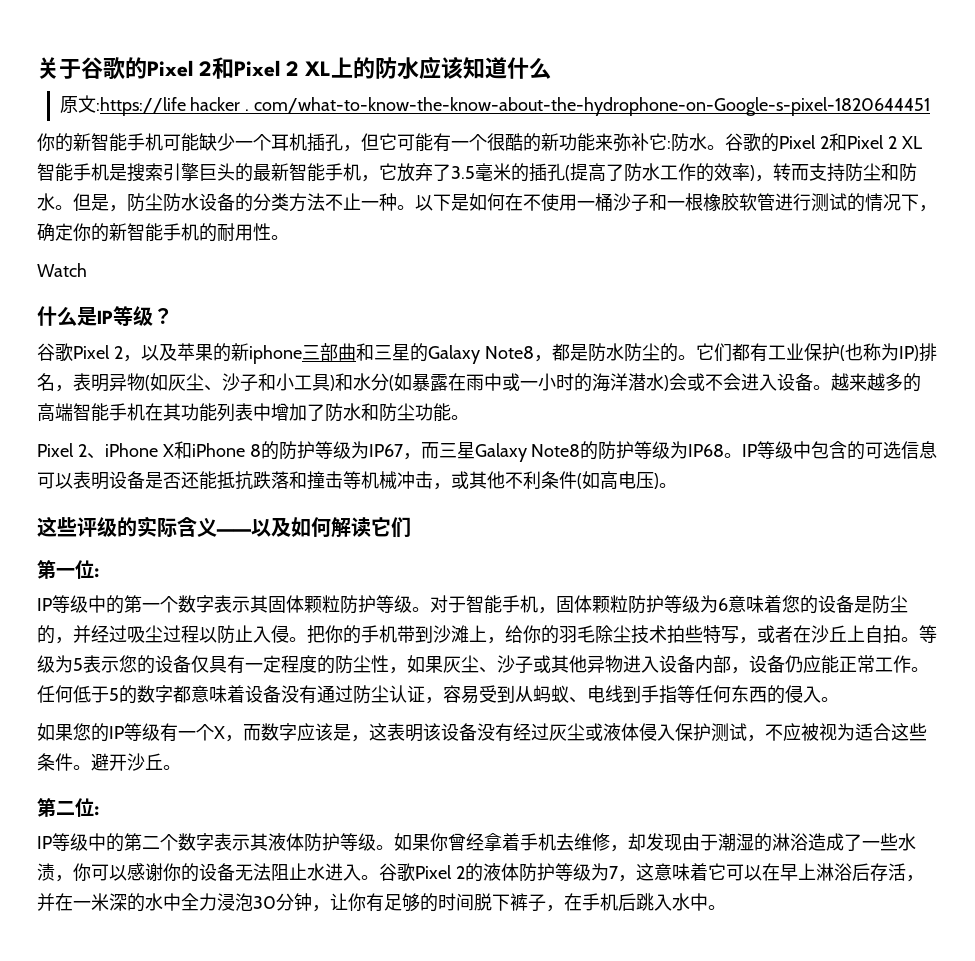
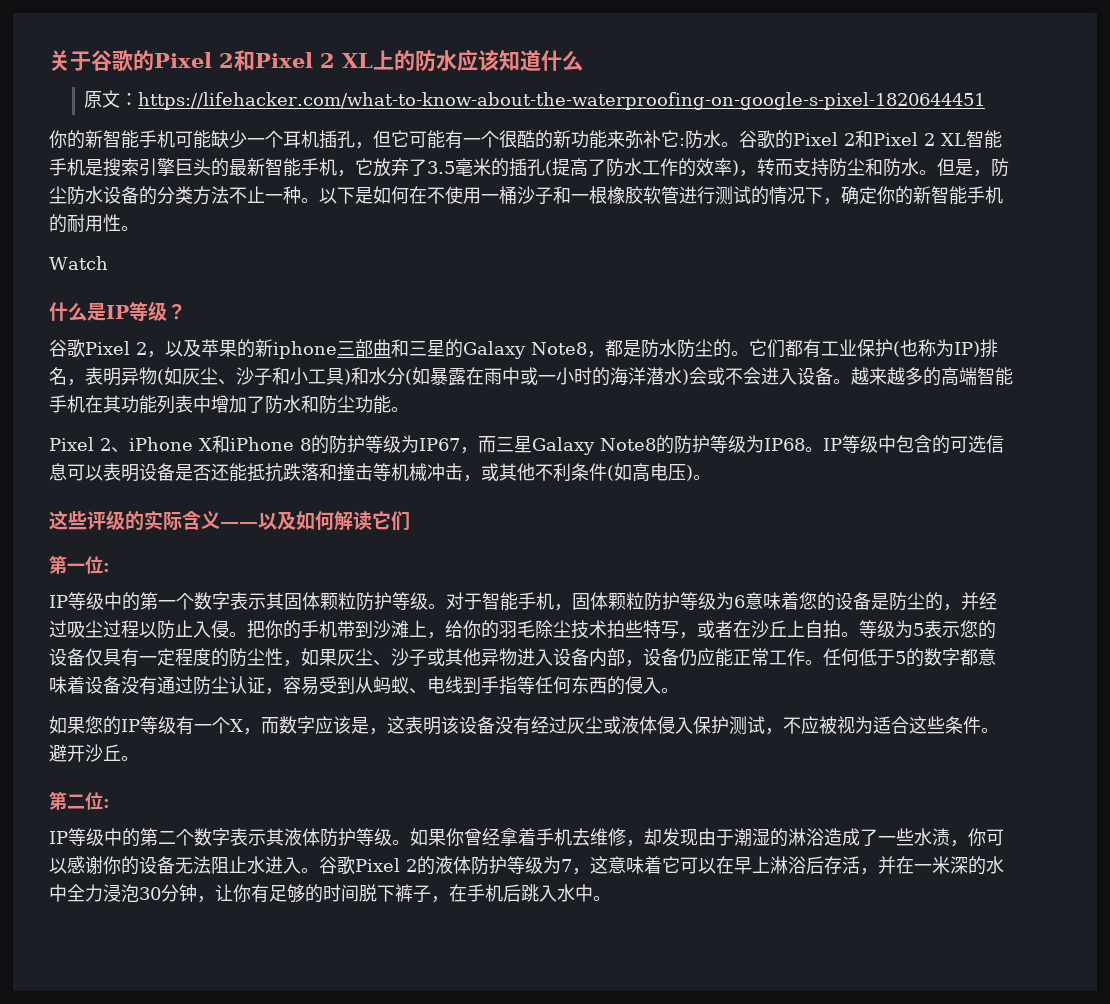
[95,97,931,116] :https://life hacker . com/what-to-know-the-know-about-the-hydrophone-on-Google-s-pixel-1820644451 -> [120,92,986,110] ：https://lifehacker.com/what-to-know-about-the-waterproofing-on-google-s-pixel-1820644451

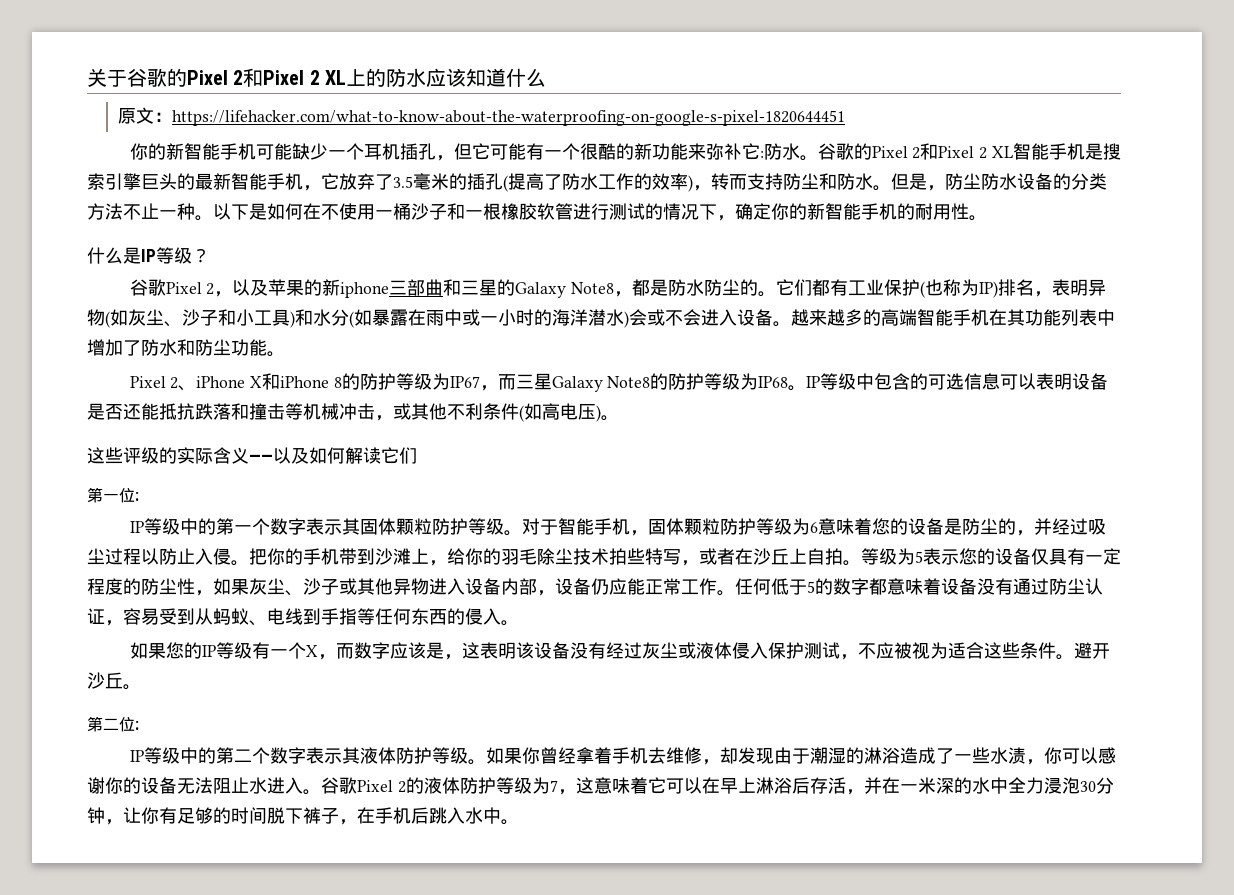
[49,256,108,270] // Watch -> (987, 218) none

